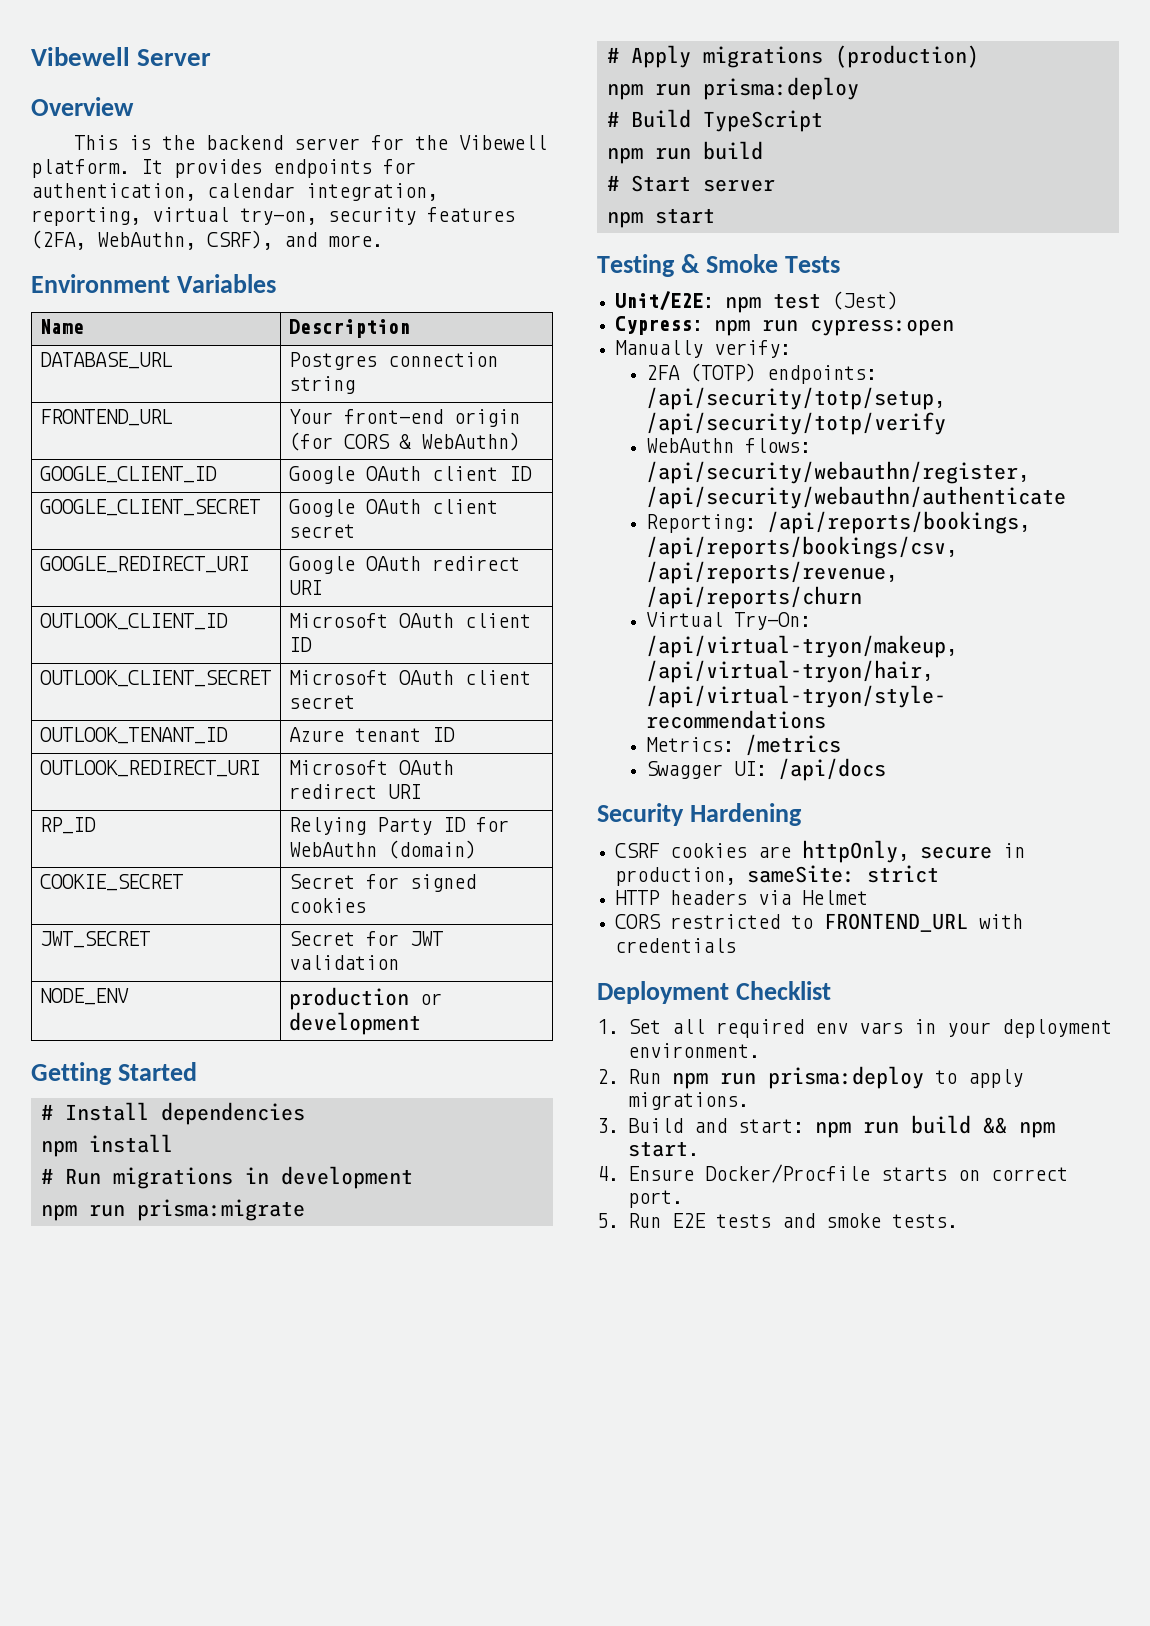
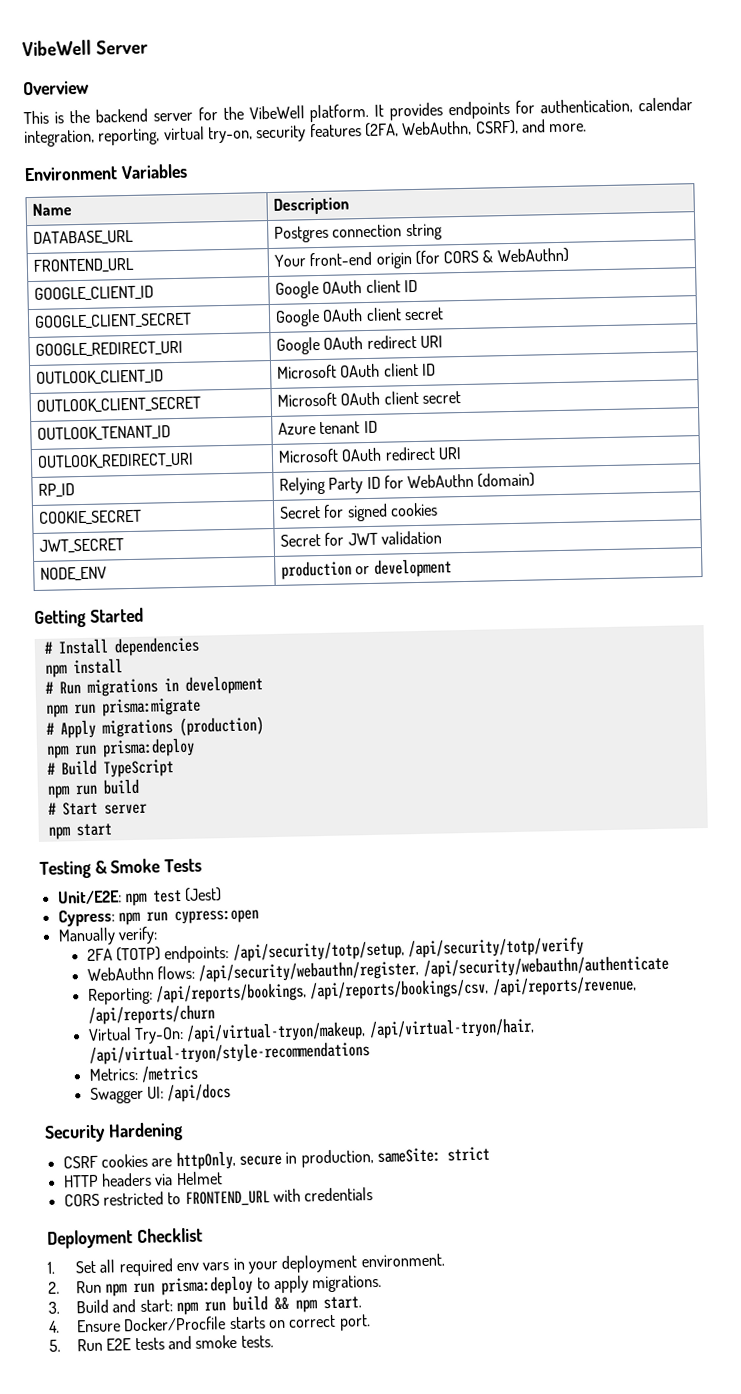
[31,47,130,66] Vibewell -> [22,39,92,57] VibeWell
[458,135,547,150] Vibewell -> [248,105,305,120] VibeWell

